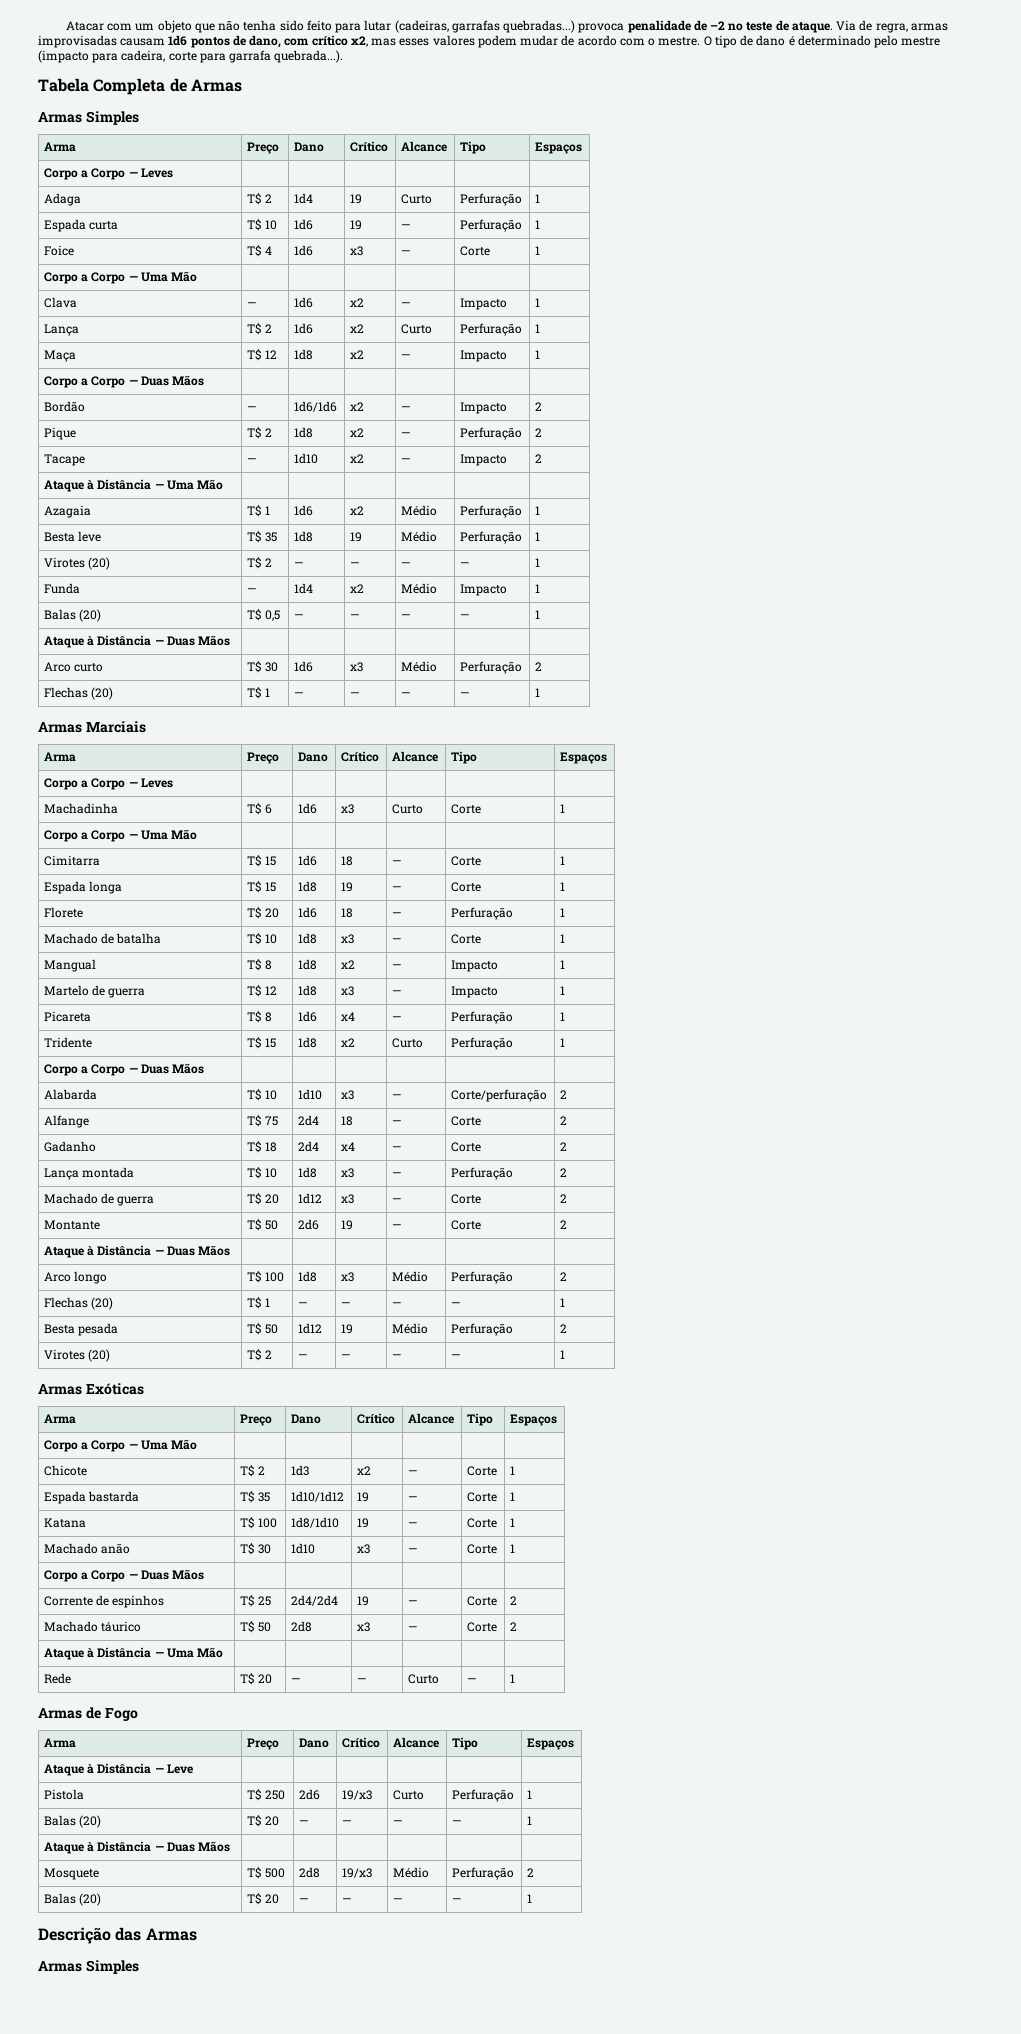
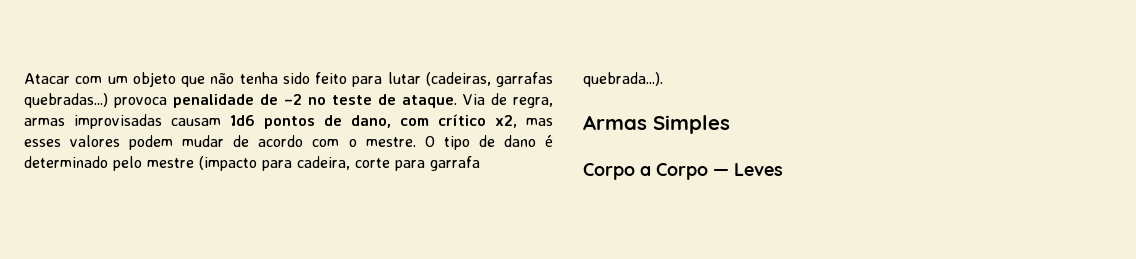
[38,78,242,95] [38,111,139,125] [43,142,76,152] [246,142,279,154] [293,142,324,152] [349,141,388,152] [400,141,447,152] [459,141,486,154] [534,142,582,154] [43,168,173,180] [43,193,81,206] [246,193,273,205] [293,193,313,204] [349,194,362,204] [400,194,432,204] [459,193,522,206] [534,194,540,203] [43,219,119,232] [246,219,278,231] [293,219,313,230] [349,220,362,230] [400,224,410,229] [459,219,522,232] [534,220,540,229] [43,245,74,256] [246,245,273,257] [293,245,313,256] [349,246,363,256] [400,250,410,255] [459,246,490,256] [534,246,540,255] [43,271,198,284] [43,297,77,308] [246,302,256,307] [293,297,313,308] [349,298,364,307] [400,302,410,307] [459,298,507,310] [534,298,540,307] [43,324,79,336] [246,323,273,335] [293,323,313,334] [349,324,364,333] [400,324,432,334] [459,323,522,336] [534,324,540,333] [43,350,76,362] [246,349,278,361] [293,349,313,360] [349,350,364,359] [400,354,410,359] [459,350,507,362] [534,350,540,359] [43,375,205,388] [43,401,85,412] [246,406,256,411] [293,401,337,412] [349,402,364,411] [400,406,410,411] [459,402,507,414] [534,402,542,411] [43,427,76,440] [246,427,273,439] [293,427,313,438] [349,428,364,437] [400,432,410,437] [459,427,522,440] [534,428,542,437] [43,454,85,466] [246,458,256,463] [293,453,318,464] [349,454,364,463] [400,458,410,463] [459,454,507,466] [534,454,542,463] [43,479,224,492] [43,505,91,518] [246,505,271,517] [293,505,313,516] [349,506,364,515] [400,505,437,516] [459,505,522,518] [534,506,540,515] [43,531,102,542] [246,531,278,543] [293,531,313,542] [349,532,362,542] [400,531,437,542] [459,531,522,544] [534,532,540,541] [43,557,111,570] [246,557,273,569] [293,562,303,567] [349,562,359,567] [400,562,410,567] [459,562,469,567] [534,558,540,567] [43,583,80,594] [246,588,256,593] [293,583,313,594] [349,584,364,593] [400,583,437,594] [459,584,507,596] [534,584,540,593] [43,609,102,622] [246,609,281,621] [293,614,303,619] [349,614,359,619] [400,614,410,619] [459,614,469,619] [534,610,540,619] [43,635,231,648] [43,662,104,672] [246,661,279,673] [293,661,313,672] [349,662,363,672] [400,661,437,672] [459,661,522,674] [534,662,542,671] [43,687,114,700] [246,687,271,699] [293,692,303,697] [349,692,359,697] [400,692,410,697] [459,692,469,697] [534,688,540,697] [38,721,146,733] [43,752,76,762] [246,752,279,764] [297,752,328,762] [340,751,379,762] [391,751,438,762] [450,751,477,764] [559,752,607,764] [43,778,173,790] [43,803,118,814] [246,803,273,815] [297,803,317,814] [340,804,354,814] [391,804,423,814] [450,804,481,814] [559,804,565,813] [43,829,198,842] [43,855,100,866] [246,855,277,867] [297,855,317,866] [340,856,353,866] [391,860,401,865] [450,856,481,866] [559,856,565,865] [43,881,123,894] [246,881,277,893] [297,881,317,892] [340,882,353,892] [391,886,401,891] [450,882,481,892] [559,882,565,891] [43,907,83,918] [246,907,280,919] [297,907,317,918] [340,908,353,918] [391,912,401,917] [450,907,513,920] [559,908,565,917] [43,933,162,944] [246,933,278,945] [297,933,317,944] [340,934,354,944] [391,938,401,943] [450,934,481,944] [559,934,565,943] [43,959,96,972] [246,959,273,971] [297,959,317,970] [340,960,355,969] [391,964,401,969] [450,960,498,972] [559,960,565,969] [43,985,146,998] [246,985,278,997] [297,985,317,996] [340,986,354,996] [391,990,401,995] [450,986,498,998] [559,986,565,995] [43,1011,91,1022] [246,1011,273,1023] [297,1011,317,1022] [340,1012,355,1021] [391,1016,401,1021] [450,1011,513,1024] [559,1012,565,1021] [43,1037,92,1048] [246,1037,277,1049] [297,1037,317,1048] [340,1038,355,1047] [391,1038,423,1048] [450,1037,513,1050] [559,1038,565,1047] [43,1063,205,1076] [43,1089,97,1100] [246,1089,278,1101] [297,1089,322,1100] [340,1090,354,1100] [391,1094,401,1099] [450,1089,547,1102] [559,1090,567,1099] [43,1115,89,1128] [246,1115,279,1127] [297,1115,319,1126] [340,1116,353,1126] [391,1120,401,1125] [450,1116,481,1126] [559,1116,567,1125] [43,1141,96,1152] [246,1141,278,1153] [297,1141,319,1152] [340,1142,355,1151] [391,1146,401,1151] [450,1142,481,1152] [559,1142,567,1151] [43,1167,135,1180] [246,1167,278,1179] [297,1167,317,1178] [340,1168,354,1178] [391,1172,401,1177] [450,1167,513,1180] [559,1168,567,1177] [43,1193,155,1206] [246,1193,280,1205] [297,1193,322,1204] [340,1194,354,1204] [391,1198,401,1203] [450,1194,481,1204] [559,1194,567,1203] [43,1220,100,1230] [246,1219,279,1231] [297,1219,319,1230] [340,1220,353,1230] [391,1224,401,1229] [450,1220,481,1230] [559,1220,567,1229] [43,1245,231,1258] [43,1271,108,1284] [246,1271,285,1283] [297,1271,317,1282] [340,1272,354,1282] [391,1271,428,1282] [450,1271,513,1284] [559,1272,567,1281] [43,1297,114,1310] [246,1297,271,1309] [297,1302,307,1307] [340,1302,350,1307] [391,1302,401,1307] [450,1302,460,1307] [559,1298,565,1307] [43,1323,119,1336] [246,1323,279,1335] [297,1323,322,1334] [340,1324,353,1334] [391,1323,428,1334] [450,1323,513,1336] [559,1324,567,1333] [43,1349,111,1362] [246,1349,273,1361] [297,1354,307,1359] [340,1354,350,1359] [391,1354,401,1359] [450,1354,460,1359] [559,1350,565,1359] [38,1383,144,1395] [43,1414,76,1424] [239,1414,272,1426] [290,1414,321,1424] [356,1413,395,1424] [407,1413,454,1424] [466,1413,493,1426] [509,1414,557,1426] [43,1439,198,1452] [43,1465,87,1476] [239,1465,266,1477] [290,1465,309,1476] [356,1466,371,1475] [407,1470,417,1475] [466,1466,497,1476] [509,1466,515,1475] [43,1491,140,1504] [239,1491,271,1503] [290,1491,344,1502] [356,1492,369,1502] [407,1496,417,1501] [466,1492,497,1502] [509,1492,515,1501] [43,1518,86,1528] [239,1517,278,1529] [290,1517,339,1528] [356,1518,369,1528] [407,1522,417,1527] [466,1518,497,1528] [509,1518,515,1527] [43,1543,131,1554] [239,1543,272,1555] [290,1543,315,1554] [356,1544,370,1554] [407,1548,417,1553] [466,1544,497,1554] [509,1544,515,1553] [43,1569,205,1582] [43,1595,165,1608] [239,1595,272,1607] [290,1595,338,1606] [356,1596,369,1606] [407,1600,417,1605] [466,1596,497,1606] [509,1596,517,1605] [43,1621,142,1632] [239,1621,272,1633] [290,1621,312,1632] [356,1622,370,1632] [407,1626,417,1631] [466,1622,497,1632] [509,1622,517,1631] [43,1647,224,1660] [43,1673,71,1684] [239,1673,273,1685] [290,1678,300,1683] [356,1678,366,1683] [407,1674,439,1684] [466,1678,476,1683] [509,1674,515,1683] [38,1707,138,1721] [43,1738,76,1748] [246,1738,279,1750] [298,1738,329,1748] [341,1737,380,1748] [392,1737,439,1748] [451,1737,478,1750] [526,1738,574,1750] [43,1763,193,1776] [43,1789,84,1800] [246,1789,286,1801] [298,1789,320,1800] [341,1790,372,1800] [392,1790,424,1800] [451,1789,514,1802] [526,1790,532,1799] [43,1815,102,1828] [246,1815,280,1827] [298,1820,308,1825] [341,1820,351,1825] [392,1820,402,1825] [451,1820,461,1825] [526,1816,532,1825] [43,1841,231,1854] [43,1868,99,1880] [246,1867,286,1879] [298,1867,320,1878] [341,1868,372,1878] [392,1867,429,1878] [451,1867,514,1880] [526,1868,534,1877] [43,1893,102,1906] [246,1893,280,1905] [298,1898,308,1903] [341,1898,351,1903] [392,1898,402,1903] [451,1898,461,1903] [526,1894,532,1903] [38,1927,197,1944] [38,1960,139,1974] Tabela Completa de Armas // Armas Simples // Arma | Preço | Dano | Crítico | Alcance | Tipo | Espaços // Corpo a Corpo — Leves | | | | | | // Adaga | T$ 2 | 1d4 | 19 | Curto | Perfuração | 1 // Espada curta | T$ 10 | 1d6 | 19 | — | Perfuração | 1 // Foice | T$ 4 | 1d6 | x3 | — | Corte | 1 // Corpo a Corpo — Uma Mão | | | | | | // Clava | — | 1d6 | x2 | — | Impacto | 1 // Lança | T$ 2 | 1d6 | x2 | Curto | Perfuração | 1 // Maça | T$ 12 | 1d8 | x2 | — | Impacto | 1 // Corpo a Corpo — Duas Mãos | | | | | | // Bordão | — | 1d6/1d6 | x2 | — | Impacto | 2 // Pique | T$ 2 | 1d8 | x2 | — | Perfuração | 2 // Tacape | — | 1d10 | x2 | — | Impacto | 2 // Ataque à Distância — Uma Mão | | | | | | // Azagaia | T$ 1 | 1d6 | x2 | Médio | Perfuração | 1 // Besta leve | T$ 35 | 1d8 | 19 | Médio | Perfuração | 1 // Virotes (20) | T$ 2 | — | — | — | — | 1 // Funda | — | 1d4 | x2 | Médio | Impacto | 1 // Balas (20) | T$ 0,5 | — | — | — | — | 1 // Ataque à Distância — Duas Mãos | | | | | | // Arco curto | T$ 30 | 1d6 | x3 | Médio | Perfuração | 2 // Flechas (20) | T$ 1 | — | — | — | — | 1 // Armas Marciais // Arma | Preço | Dano | Crítico | Alcance | Tipo | Espaços // Corpo a Corpo — Leves | | | | | | // Machadinha | T$ 6 | 1d6 | x3 | Curto | Corte | 1 // Corpo a Corpo — Uma Mão | | | | | | // Cimitarra | T$ 15 | 1d6 | 18 | — | Corte | 1 // Espada longa | T$ 15 | 1d8 | 19 | — | Corte | 1 // Florete | T$ 20 | 1d6 | 18 | — | Perfuração | 1 // Machado de batalha | T$ 10 | 1d8 | x3 | — | Corte | 1 // Mangual | T$ 8 | 1d8 | x2 | — | Impacto | 1 // Martelo de guerra | T$ 12 | 1d8 | x3 | — | Impacto | 1 // Picareta | T$ 8 | 1d6 | x4 | — | Perfuração | 1 // Tridente | T$ 15 | 1d8 | x2 | Curto | Perfuração | 1 // Corpo a Corpo — Duas Mãos | | | | | | // Alabarda | T$ 10 | 1d10 | x3 | — | Corte/perfuração | 2 // Alfange | T$ 75 | 2d4 | 18 | — | Corte | 2 // Gadanho | T$ 18 | 2d4 | x4 | — | Corte | 2 // Lança montada | T$ 10 | 1d8 | x3 | — | Perfuração | 2 // Machado de guerra | T$ 20 | 1d12 | x3 | — | Corte | 2 // Montante | T$ 50 | 2d6 | 19 | — | Corte | 2 // Ataque à Distância — Duas Mãos | | | | | | // Arco longo | T$ 100 | 1d8 | x3 | Médio | Perfuração | 2 // Flechas (20) | T$ 1 | — | — | — | — | 1 // Besta pesada | T$ 50 | 1d12 | 19 | Médio | Perfuração | 2 // Virotes (20) | T$ 2 | — | — | — | — | 1 // Armas Exóticas // Arma | Preço | Dano | Crítico | Alcance | Tipo | Espaços // Corpo a Corpo — Uma Mão | | | | | | // Chicote | T$ 2 | 1d3 | x2 | — | Corte | 1 // Espada bastarda | T$ 35 | 1d10/1d12 | 19 | — | Corte | 1 // Katana | T$ 100 | 1d8/1d10 | 19 | — | Corte | 1 // Machado anão | T$ 30 | 1d10 | x3 | — | Corte | 1 // Corpo a Corpo — Duas Mãos | | | | | | // Corrente de espinhos | T$ 25 | 2d4/2d4 | 19 | — | Corte | 2 // Machado táurico | T$ 50 | 2d8 | x3 | — | Corte | 2 // Ataque à Distância — Uma Mão | | | | | | // Rede | T$ 20 | — | — | Curto | — | 1 // Armas de Fogo // Arma | Preço | Dano | Crítico | Alcance | Tipo | Espaços // Ataque à Distância — Leve | | | | | | // Pistola | T$ 250 | 2d6 | 19/x3 | Curto | Perfuração | 1 // Balas (20) | T$ 20 | — | — | — | — | 1 // Ataque à Distância — Duas Mãos | | | | | | // Mosquete | T$ 500 | 2d8 | 19/x3 | Médio | Perfuração | 2 // Balas (20) | T$ 20 | — | — | — | — | 1 // Descrição das Armas // Armas Simples -> [583,115,730,134] [583,163,783,180] Armas Simples // Corpo a Corpo — Leves

